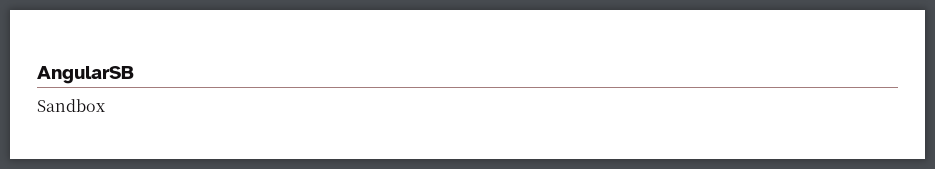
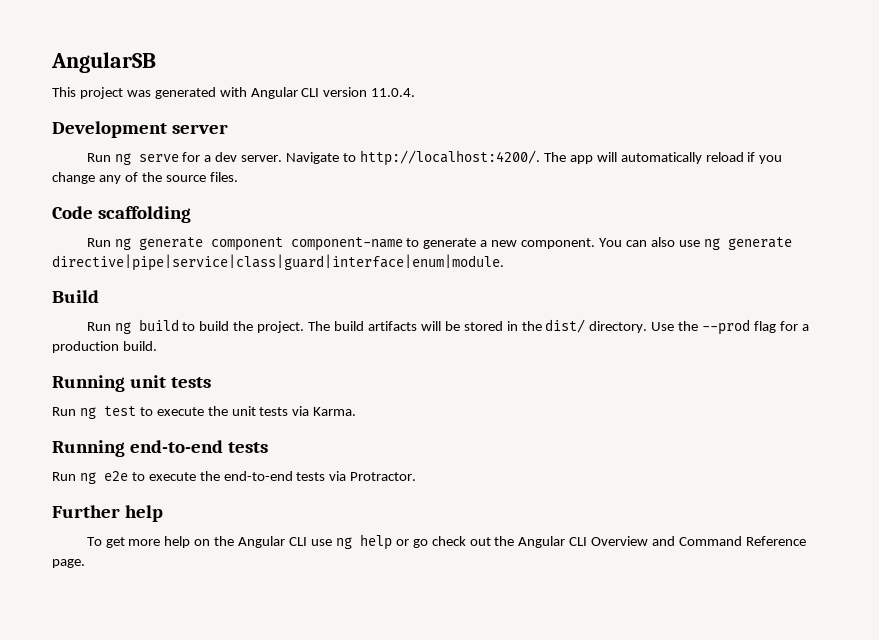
[37,99,105,112] Sandbox -> [52,87,416,99] [52,121,228,138] [86,150,783,166] [52,172,238,184] [52,206,191,223] [86,237,792,251] [52,254,504,271] [52,290,99,303] [86,319,809,335] [52,341,157,353] [52,375,211,392] [52,406,357,419] [52,440,268,457] [52,471,417,484] [52,505,163,522] [86,534,806,550] [52,559,85,568] This project was generated with Angular CLI version 11.0.4. // Development server // Run ng serve for a dev server. Navigate to http://localhost:4200/. The app will automatically reload if you change any of the source files. // Code scaffolding // Run ng generate component component-name to generate a new component. You can also use ng generate directive|pipe|service|class|guard|interface|enum|module. // Build // Run ng build to build the project. The build artifacts will be stored in the dist/ directory. Use the --prod flag for a production build. // Running unit tests // Run ng test to execute the unit tests via Karma. // Running end-to-end tests // Run ng e2e to execute the end-to-end tests via Protractor. // Further help // To get more help on the Angular CLI use ng help or go check out the Angular CLI Overview and Command Reference page.

